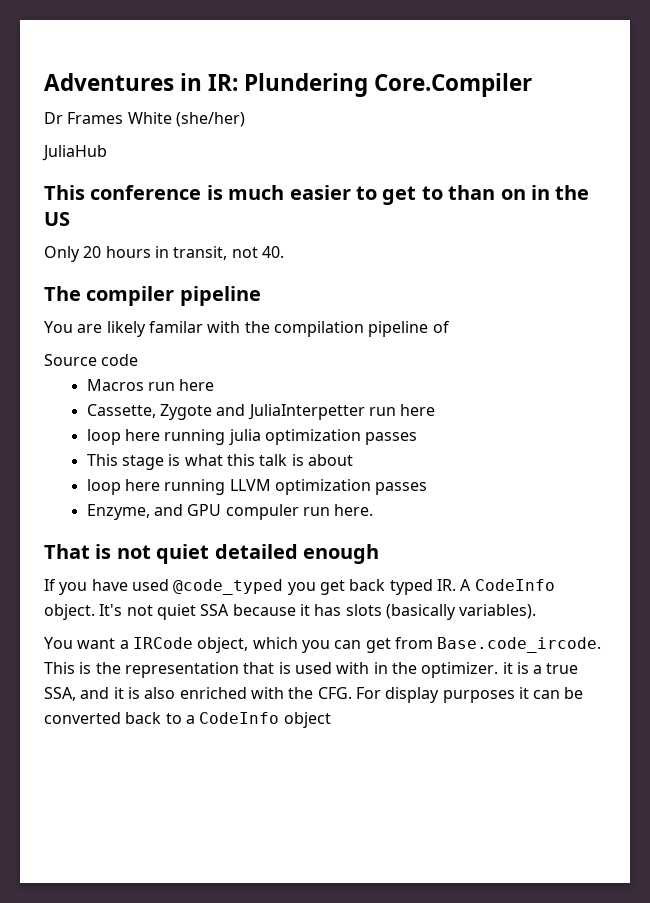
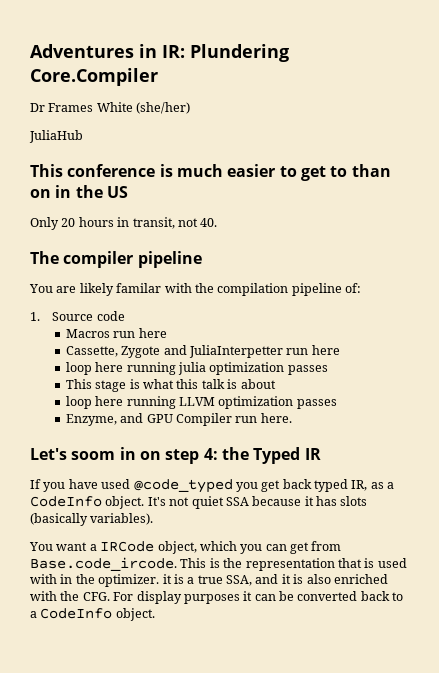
[432,321,450,333] of // -> [345,283,361,293] [30,312,40,321] of: // 1.
[225,504,299,520] compuler -> [176,413,233,426] Compiler
[44,544,379,564] That is not quiet detailed enough -> [30,447,321,464] Let's soom in on step 4: the Typed IR
[436,579,472,591] IR. A -> [351,480,395,491] IR, as a
[283,712,331,728] object -> [115,608,155,621] object.

